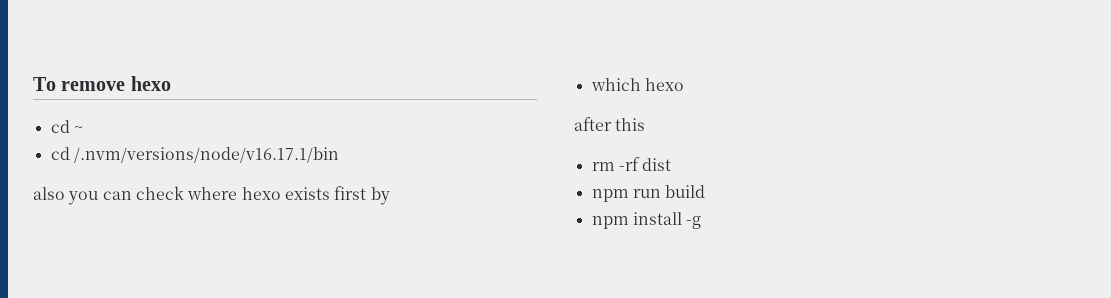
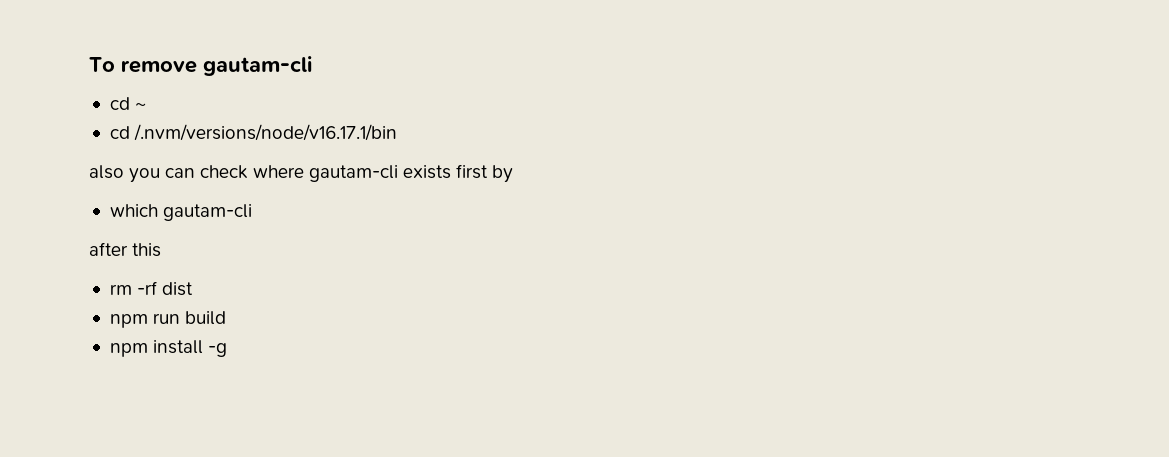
[130,76,171,91] hexo -> [203,56,312,76] gautam-cli
[241,187,281,200] hexo -> [308,165,398,182] gautam-cli
[644,78,684,91] hexo -> [163,204,253,221] gautam-cli

